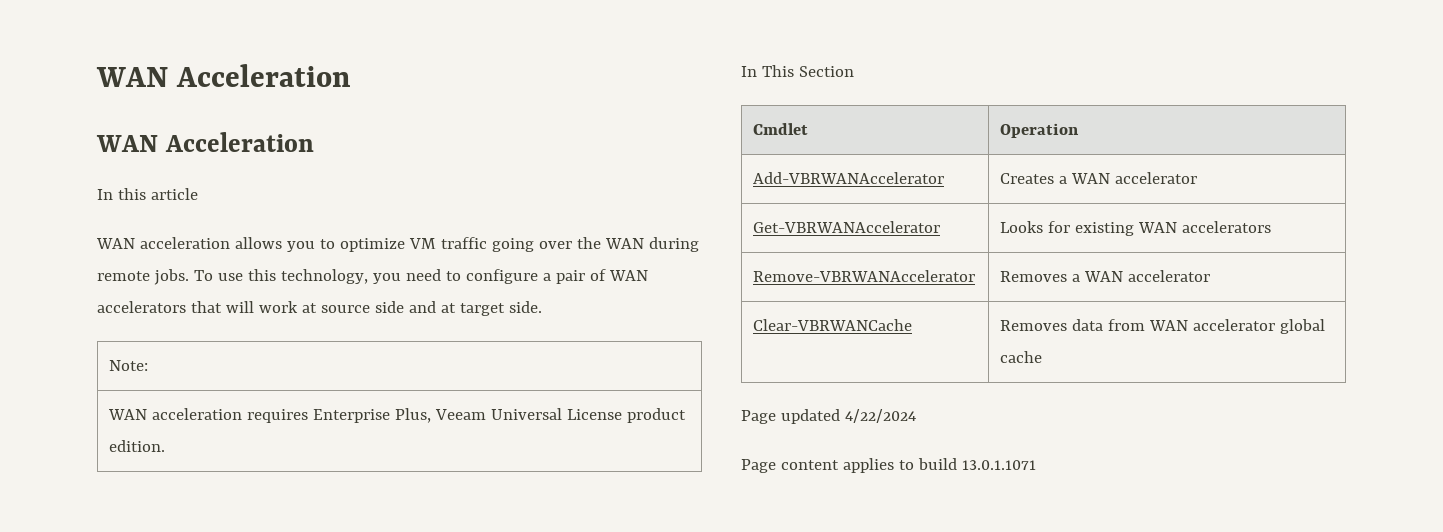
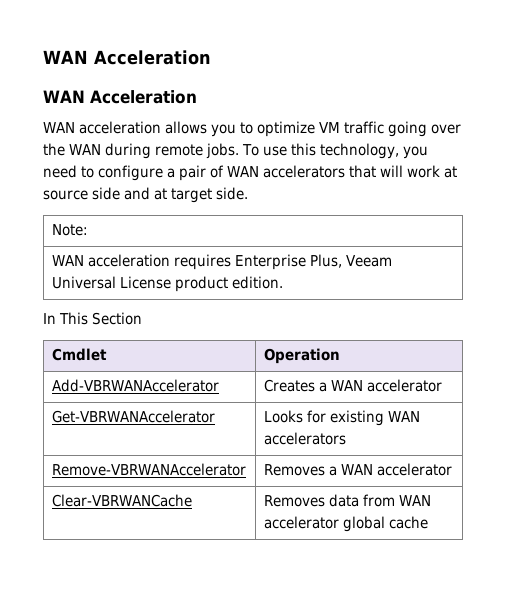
[97,188,198,200] // In this article -> (197, 97) none
[741,409,916,424] [741,458,1036,473] // Page updated 4/22/2024 // Page content applies to build 13.0.1.1071 -> (428, 522) none

